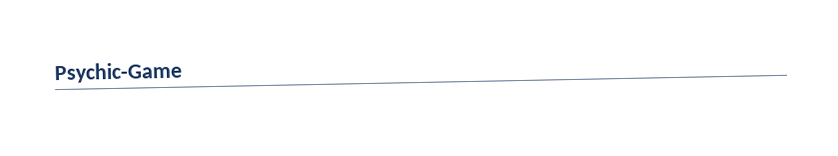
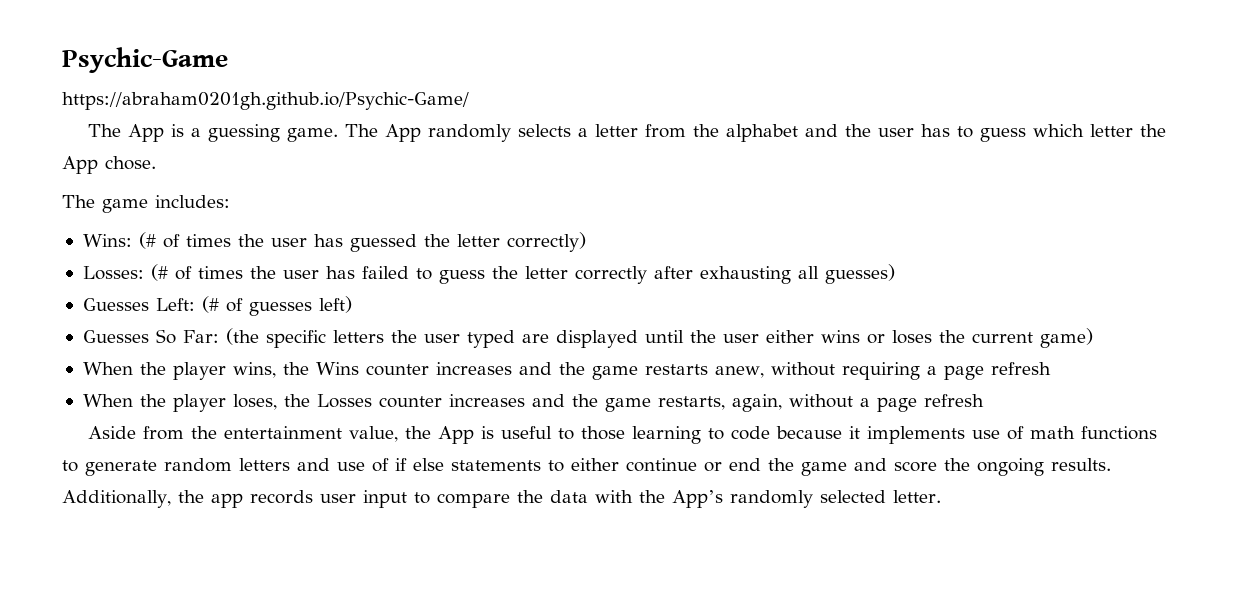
(183, 72) none -> [62,92,469,110] [87,124,1166,142] [62,156,156,174] [62,195,230,213] [82,232,586,252] [82,264,895,284] [82,296,352,316] [82,328,1093,348] [82,362,1051,380] [82,394,984,412] [87,426,1157,444] [62,458,1111,476] [62,490,941,508] // https://abraham0201gh.github.io/Psychic-Game/ // The App is a guessing game. The App randomly selects a letter from the alphabet and the user has to guess which letter the App chose. // The game includes: // Wins: (# of times the user has guessed the letter correctly) // Losses: (# of times the user has failed to guess the letter correctly after exhausting all guesses) // Guesses Left: (# of guesses left) // Guesses So Far: (the specific letters the user typed are displayed until the user either wins or loses the current game) // When the player wins, the Wins counter increases and the game restarts anew, without requiring a page refresh // When the player loses, the Losses counter increases and the game restarts, again, without a page refresh // Aside from the entertainment value, the App is useful to those learning to code because it implements use of math functions to generate random letters and use of if else statements to either continue or end the game and score the ongoing results. Additionally, the app records user input to compare the data with the App’s randomly selected letter.

